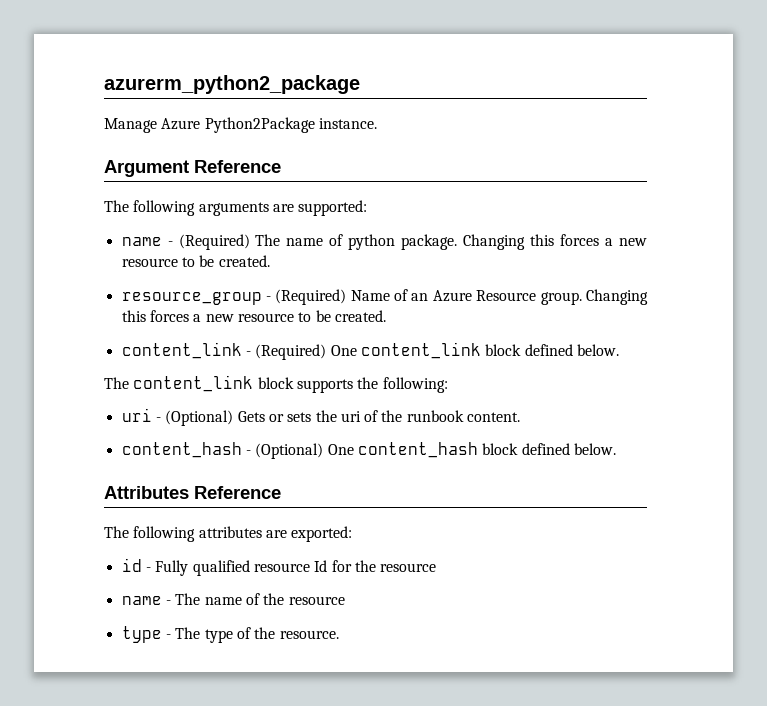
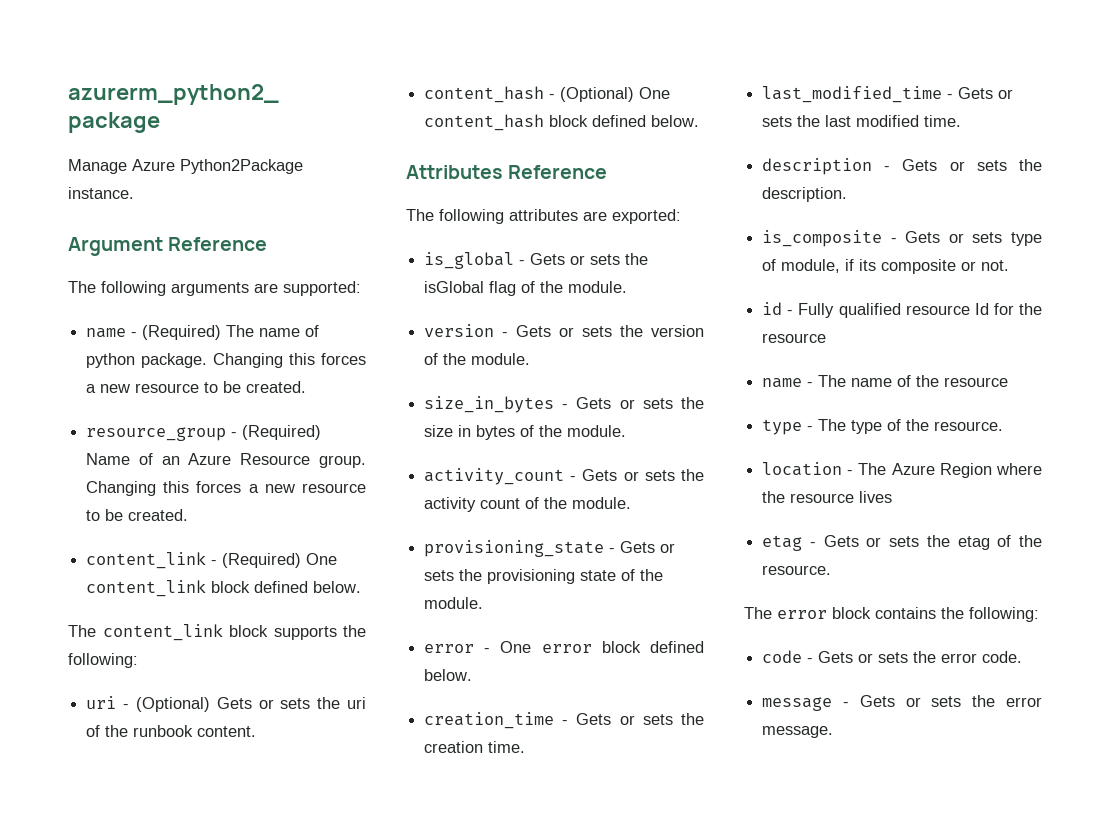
(353, 534) none -> [424,252,649,269] [424,281,628,296] [424,324,704,337] [424,353,531,365] [424,396,704,413] [424,425,627,440] [424,468,704,485] [424,497,632,512] [424,540,676,557] [424,569,664,584] [424,597,484,609] [424,641,704,653] [424,669,473,681] [424,712,704,729] [424,741,526,753] [762,86,1014,103] [762,115,962,127] [762,158,1042,175] [762,187,848,202] [762,230,1042,247] [762,259,1010,274] // is_global - Gets or sets the isGlobal flag of the module. // version - Gets or sets the version of the module. // size_in_bytes - Gets or sets the size in bytes of the module. // activity_count - Gets or sets the activity count of the module. // provisioning_state - Gets or sets the provisioning state of the module. // error - One error block defined below. // creation_time - Gets or sets the creation time. // last_modified_time - Gets or sets the last modified time. // description - Gets or sets the description. // is_composite - Gets or sets type of module, if its composite or not.
(339, 634) none -> [762,462,1042,478] [762,491,893,503] [762,535,1042,551] [762,565,832,575] [744,607,1039,622] [762,650,1023,663] [762,695,1042,711] [762,726,834,738] // location - The Azure Region where the resource lives // etag - Gets or sets the etag of the resource. // The error block contains the following: // code - Gets or sets the error code. // message - Gets or sets the error message.

